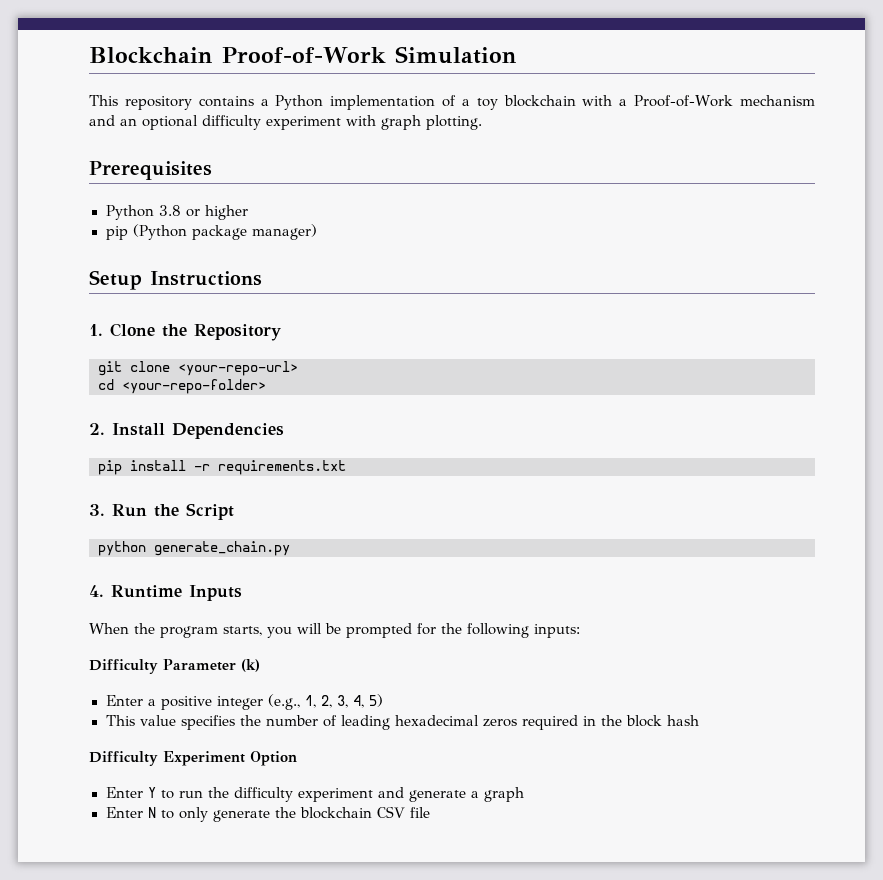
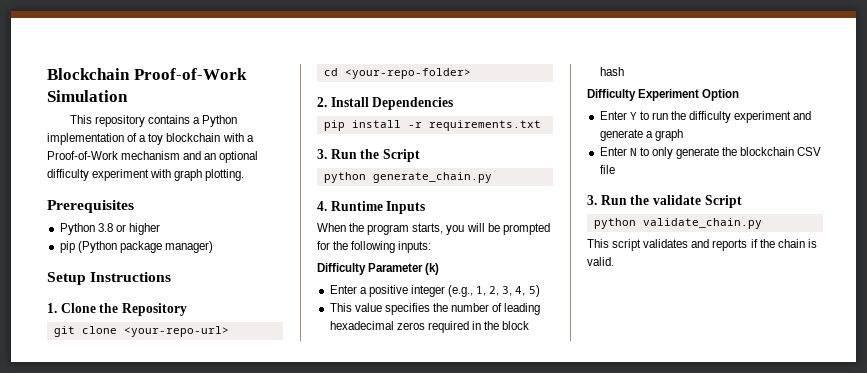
(430, 812) none -> [587,195,742,208] [593,218,762,229] [587,239,817,251] [587,257,614,266] // 3. Run the validate Script // python validate_chain.py // This script validates and reports if the chain is valid.

